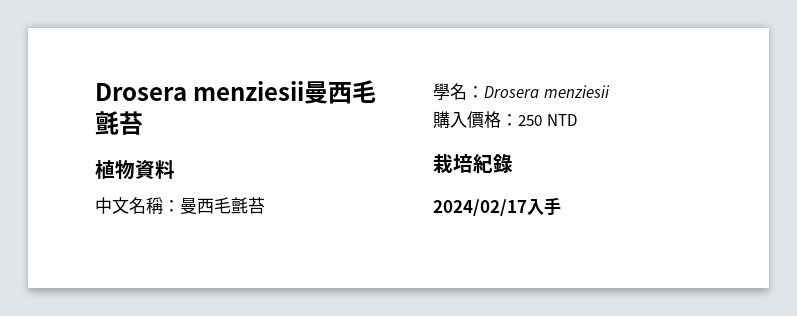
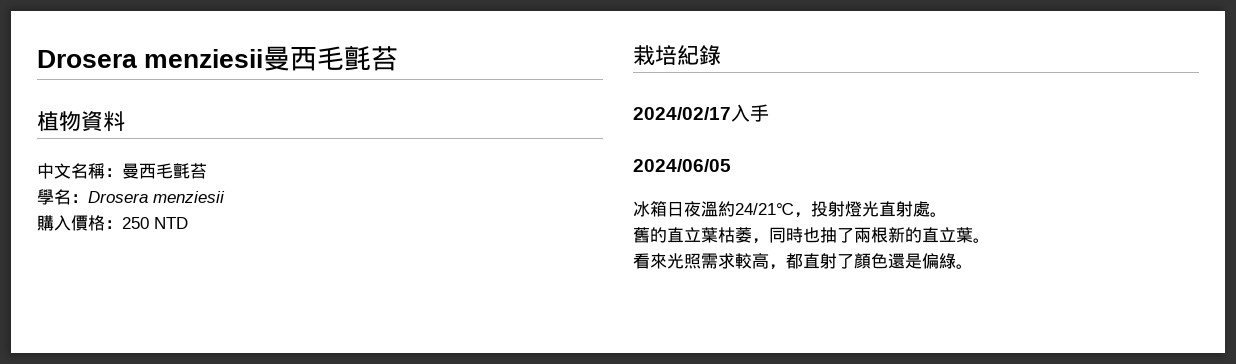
(561, 206) none -> [633,159,731,172] [633,201,947,218] [633,227,990,244] [633,253,973,270] // 2024/06/05 // 冰箱日夜溫約24/21℃，投射燈光直射處。 // 舊的直立葉枯萎，同時也抽了兩根新的直立葉。 // 看來光照需求較高，都直射了顏色還是偏綠。

